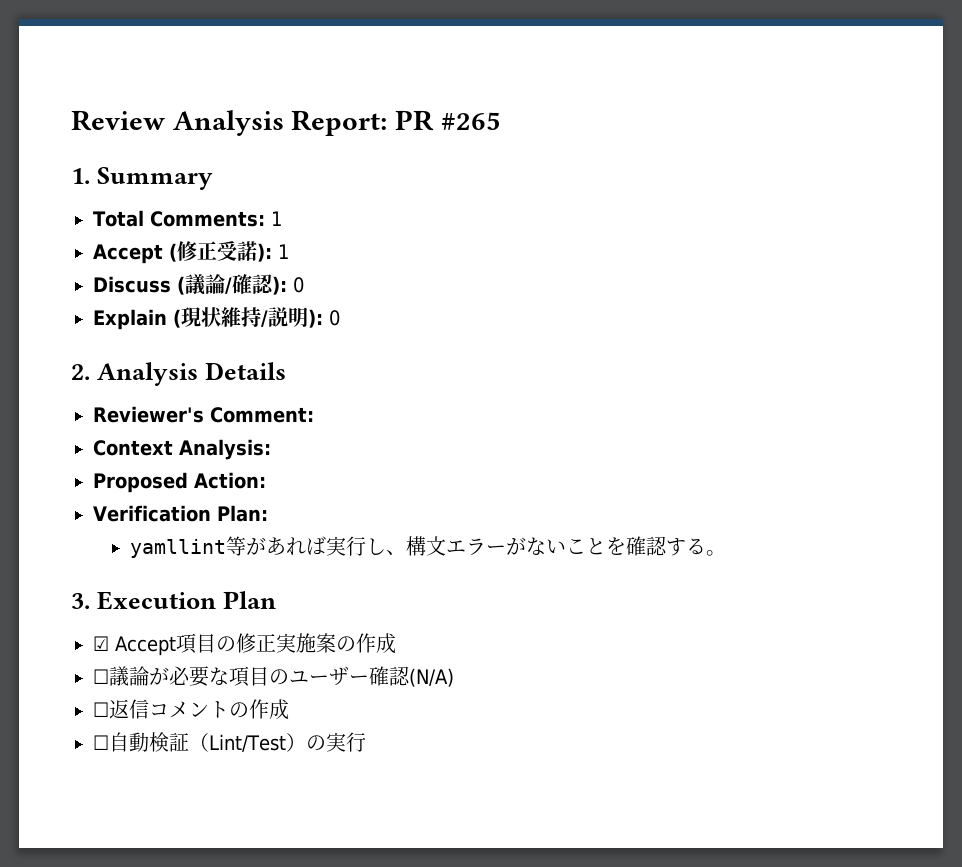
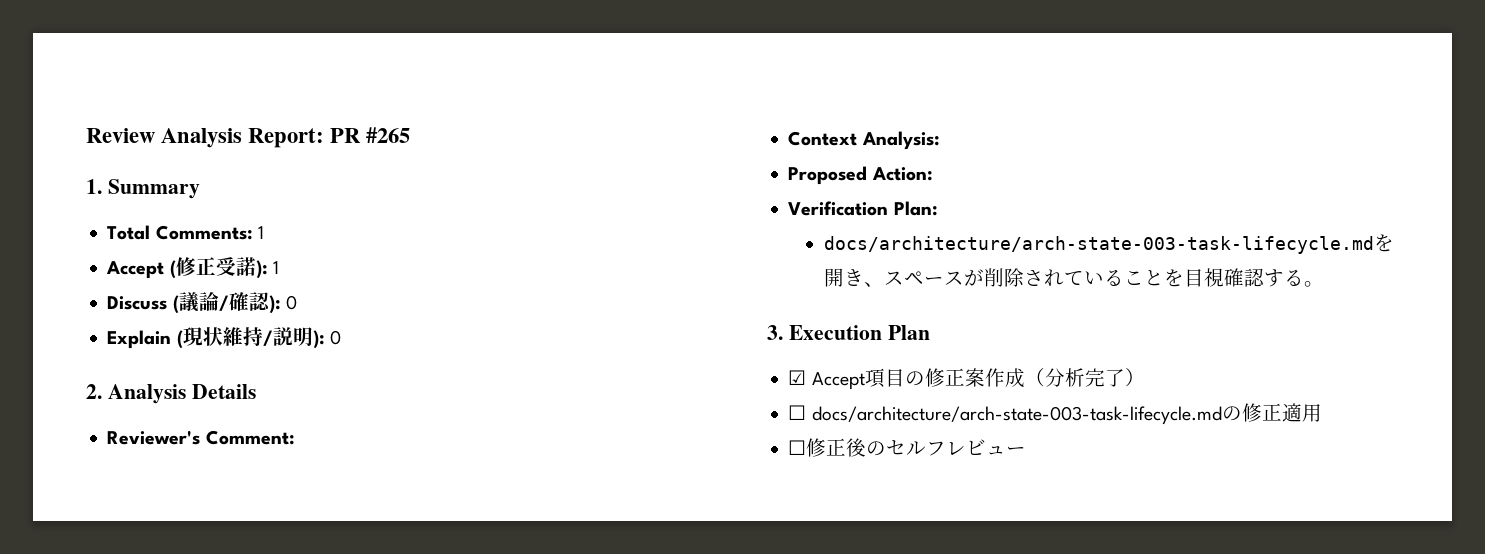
[130,536,627,558] yamllint等があれば実行し、構文エラーがないことを -> [823,234,1394,254] [823,268,1224,287] docs/architecture/arch-state-003-task-lifecycle.mdを開き、スペースが削除されていることを目視
[276,633,396,654] [93,666,454,687] [93,699,289,720] [93,732,366,752] 実施案の作成 // ☐議論が必要な項目のユーザー確認(N/A) // ☐返信コメントの作成 // ☐自動検証（Lint/Test）の実行 -> [964,368,1145,388] [788,403,1322,425] [788,438,1027,457] 案作成（分析完了） // ☐ docs/architecture/arch-state-003-task-lifecycle.mdの修正適用 // ☐修正後のセルフレビュー

